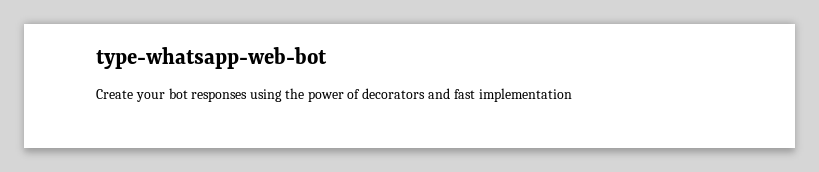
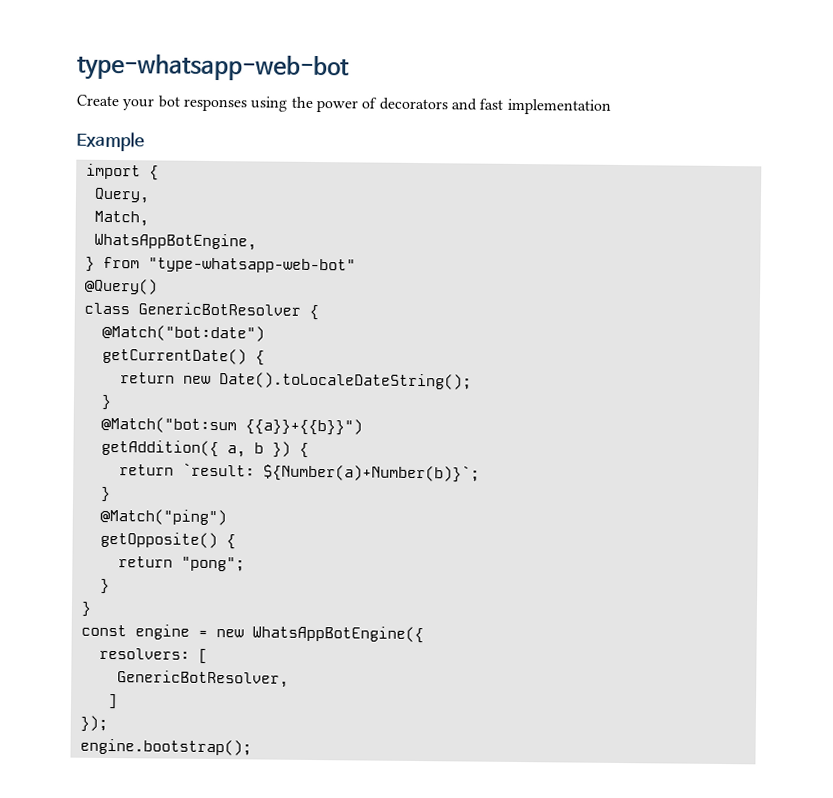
(572, 95) none -> [76,131,145,152] [85,163,159,181] [93,187,150,204] [93,210,149,227] [93,232,257,251] [84,256,356,274] [84,278,158,295] [83,302,319,321] [101,324,265,342] [101,347,265,366] [119,372,472,390] [100,394,112,411] [100,416,363,436] [100,439,309,458] [118,462,480,483] [99,486,111,503] [99,508,227,526] [99,531,236,550] [117,556,245,572] [99,578,110,595] [80,601,92,617] [80,624,424,644] [98,647,208,664] [116,670,289,688] [106,693,118,710] [79,715,108,732] [79,738,252,756] // Example // import { // Query, // Match, // WhatsAppBotEngine, // } from "type-whatsapp-web-bot" // @Query() // class GenericBotResolver { // @Match("bot:date") // getCurrentDate() { // return new Date().toLocaleDateString(); // } // @Match("bot:sum {{a}}+{{b}}") // getAddition({ a, b }) { // return `result: ${Number(a)+Number(b)}`; // } // @Match("ping") // getOpposite() { // return "pong"; // } // } // const engine = new WhatsAppBotEngine({ // resolvers: [ // GenericBotResolver, // ] // }); // engine.bootstrap();

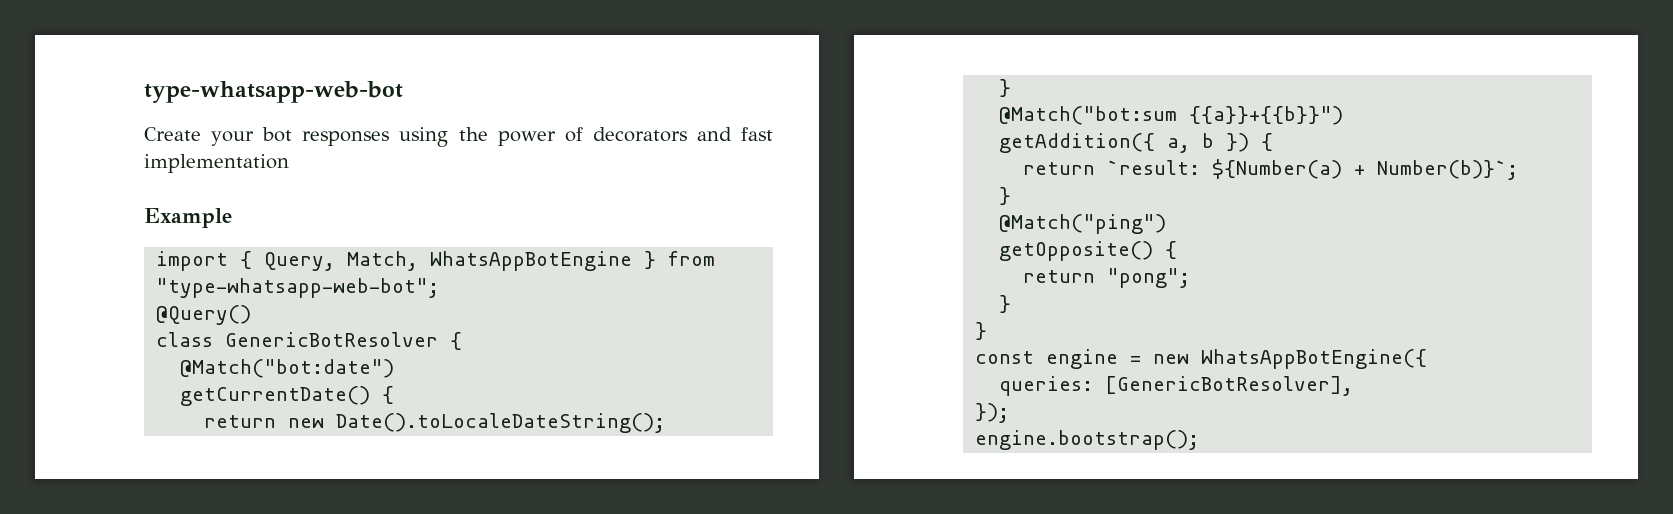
(159, 173) // -> (253, 260) none
(150, 195) // -> (336, 261) none
[93,232,257,251] // WhatsAppBotEngine, // -> [430,251,633,271] WhatsAppBotEngine
[147,257,356,274] "type-whatsapp-web-bot" -> [156,278,440,298] "type-whatsapp-web-bot";
[262,463,480,483] ${Number(a)+Number(b)}`; -> [1212,159,1519,180] ${Number(a) + Number(b)}`;
[98,647,208,664] [116,670,289,688] [106,693,118,710] resolvers: [ // GenericBotResolver, // ] -> [999,376,1354,396] queries: [GenericBotResolver],

